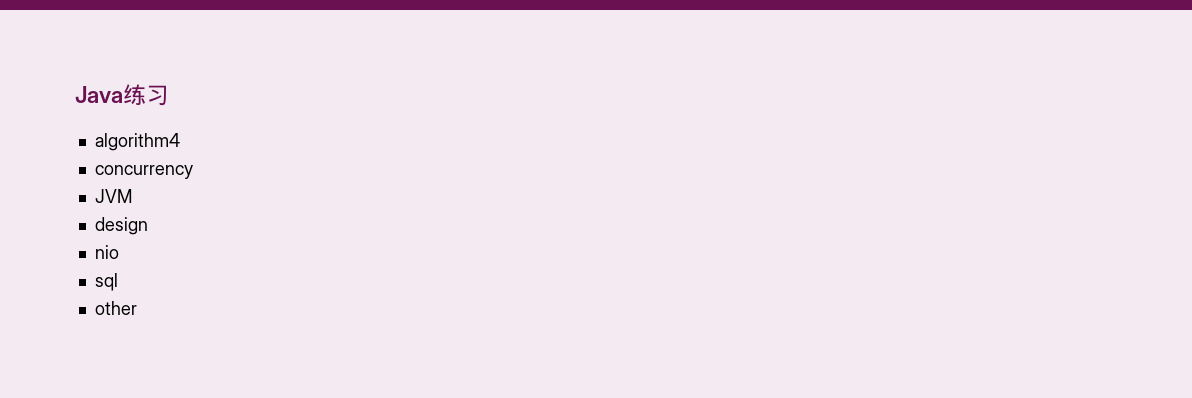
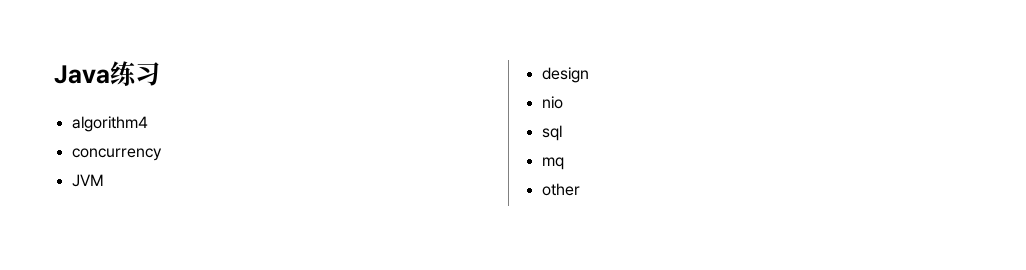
(118, 282) none -> [541,157,564,170] // mq

